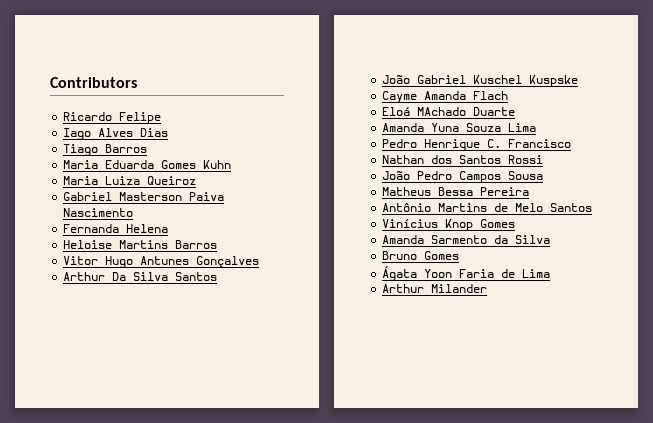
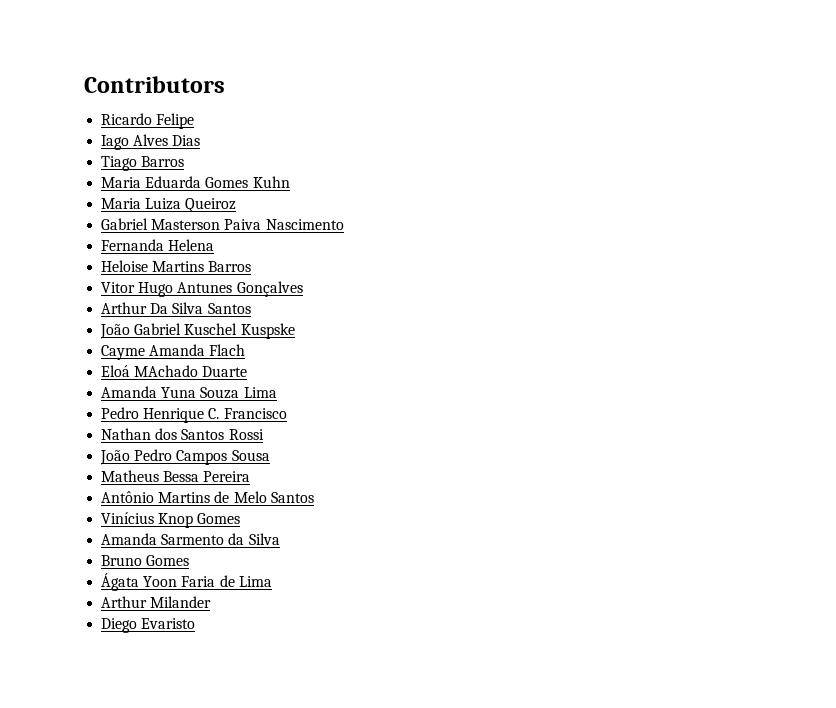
(488, 288) none -> [101,618,196,633] // Diego Evaristo

